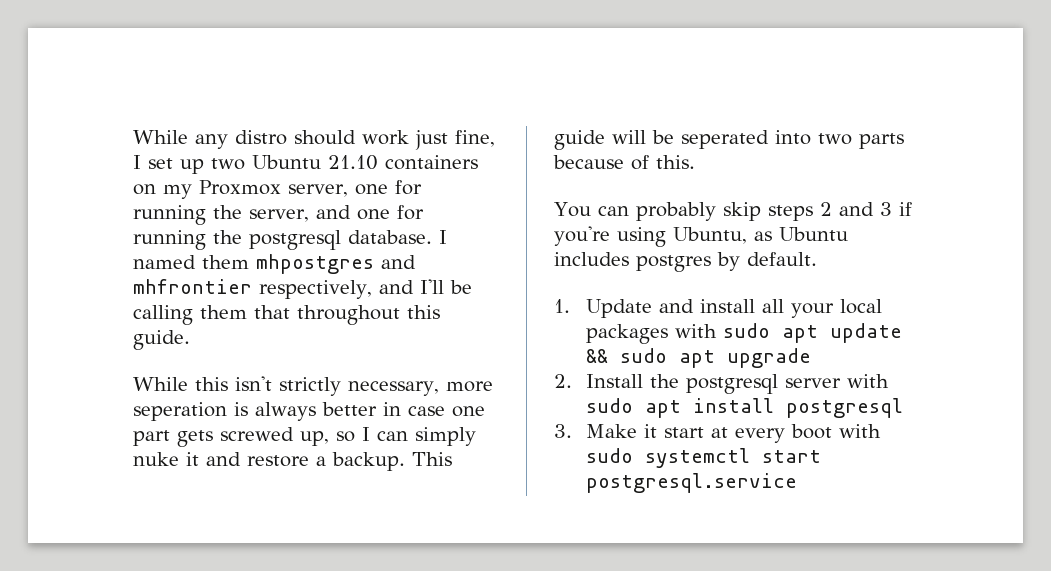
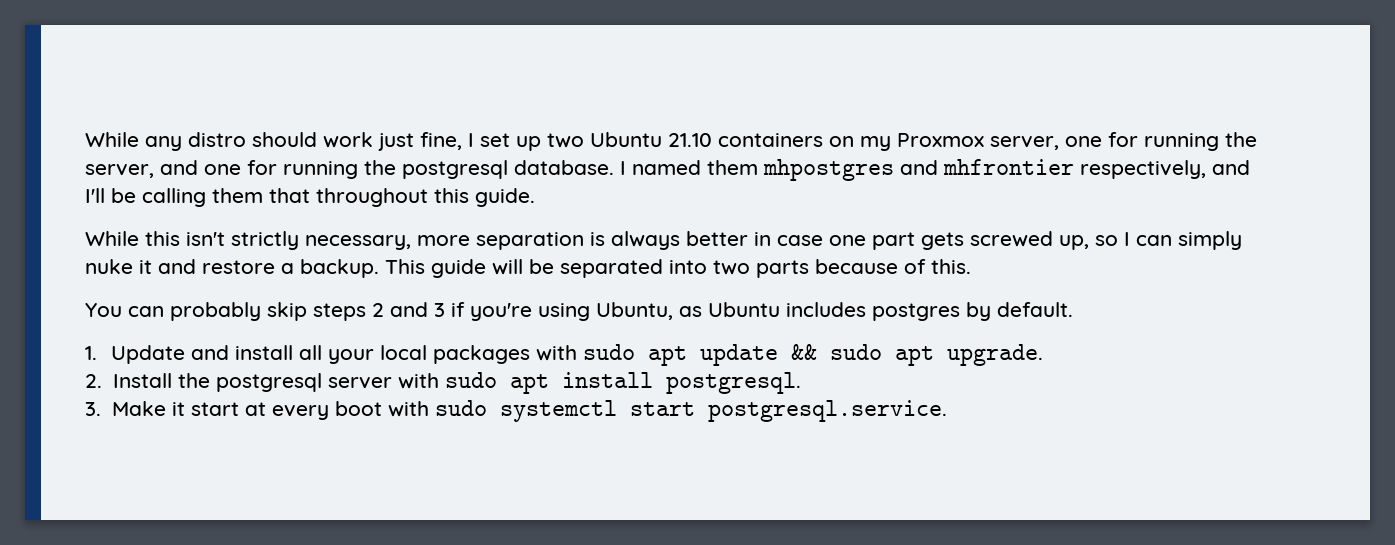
[133,402,227,421] seperation -> [476,232,584,250] separation
[681,130,769,149] seperated -> [560,259,663,278] separated
[726,348,811,368] upgrade -> [946,344,1043,366] upgrade.
[785,398,903,418] postgresql -> [665,372,801,394] postgresql.
[585,473,797,493] postgresql.service -> [707,400,947,422] postgresql.service.

